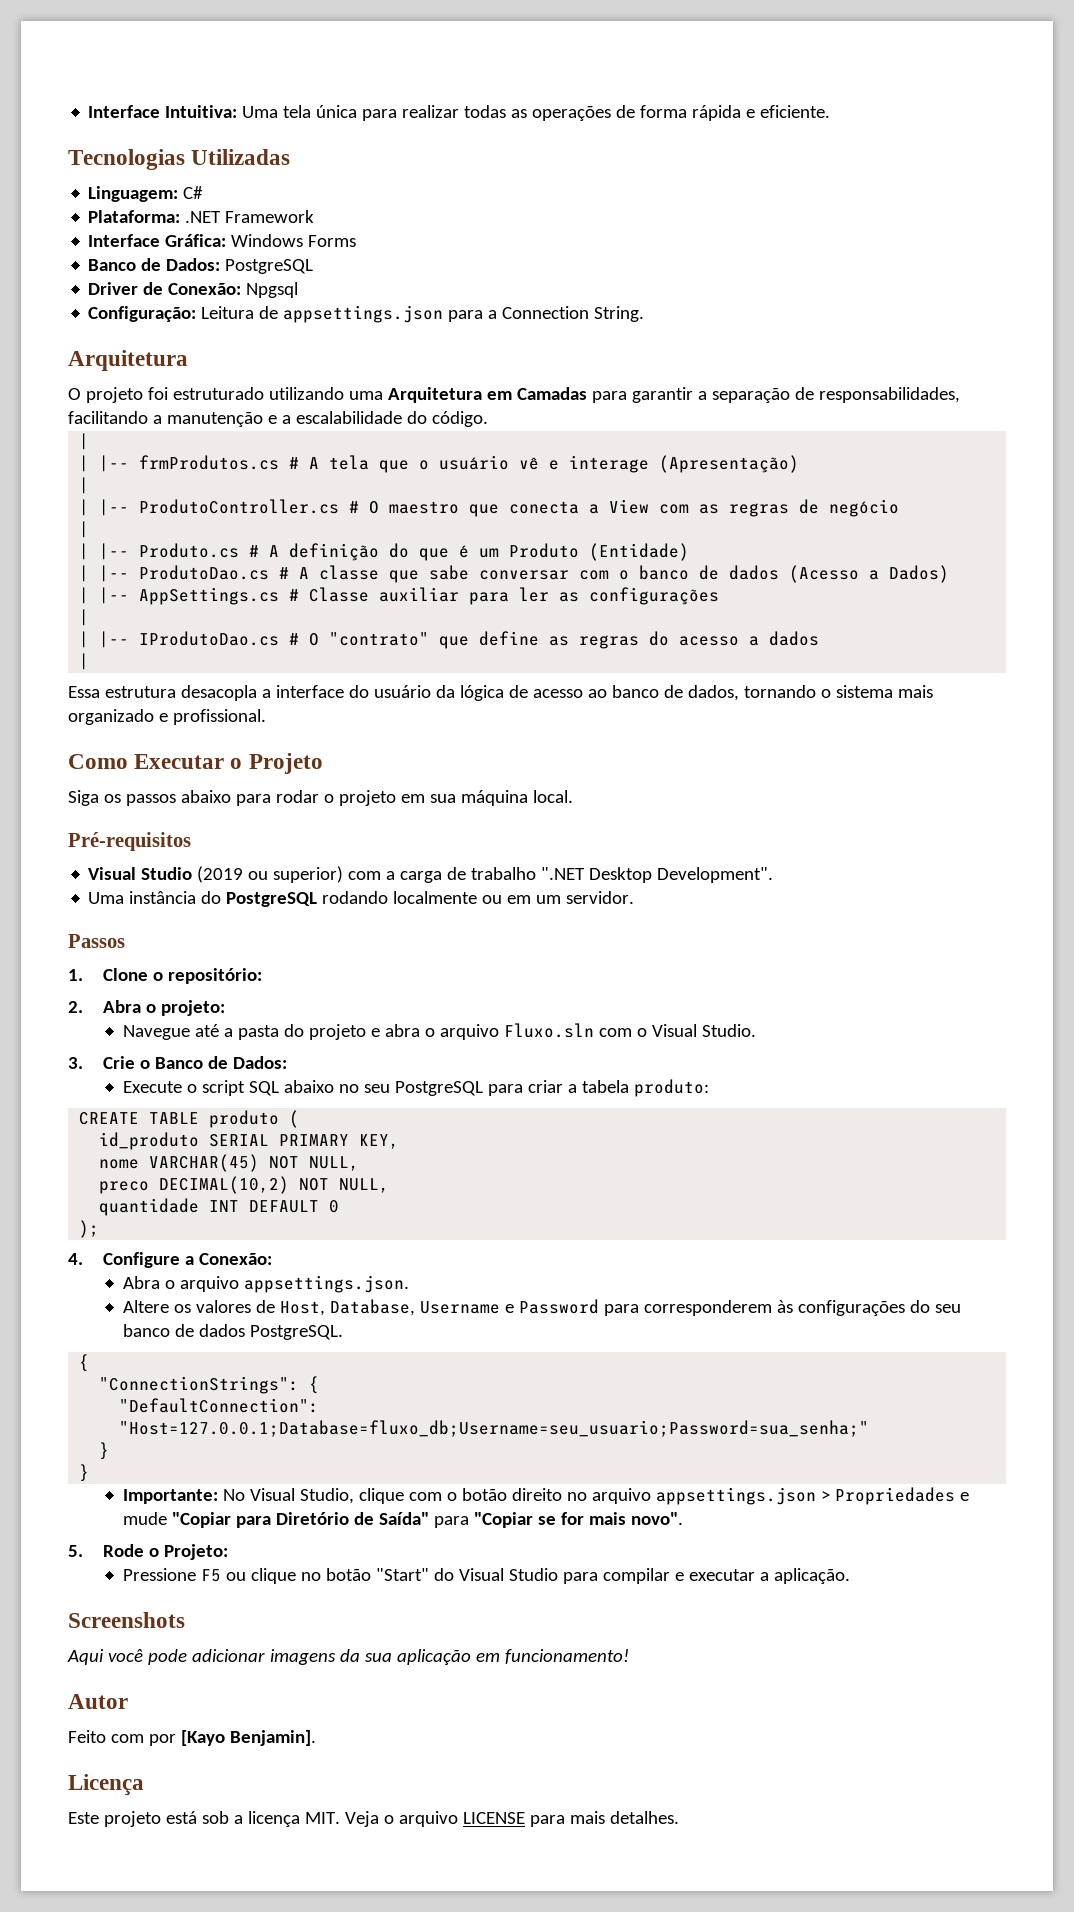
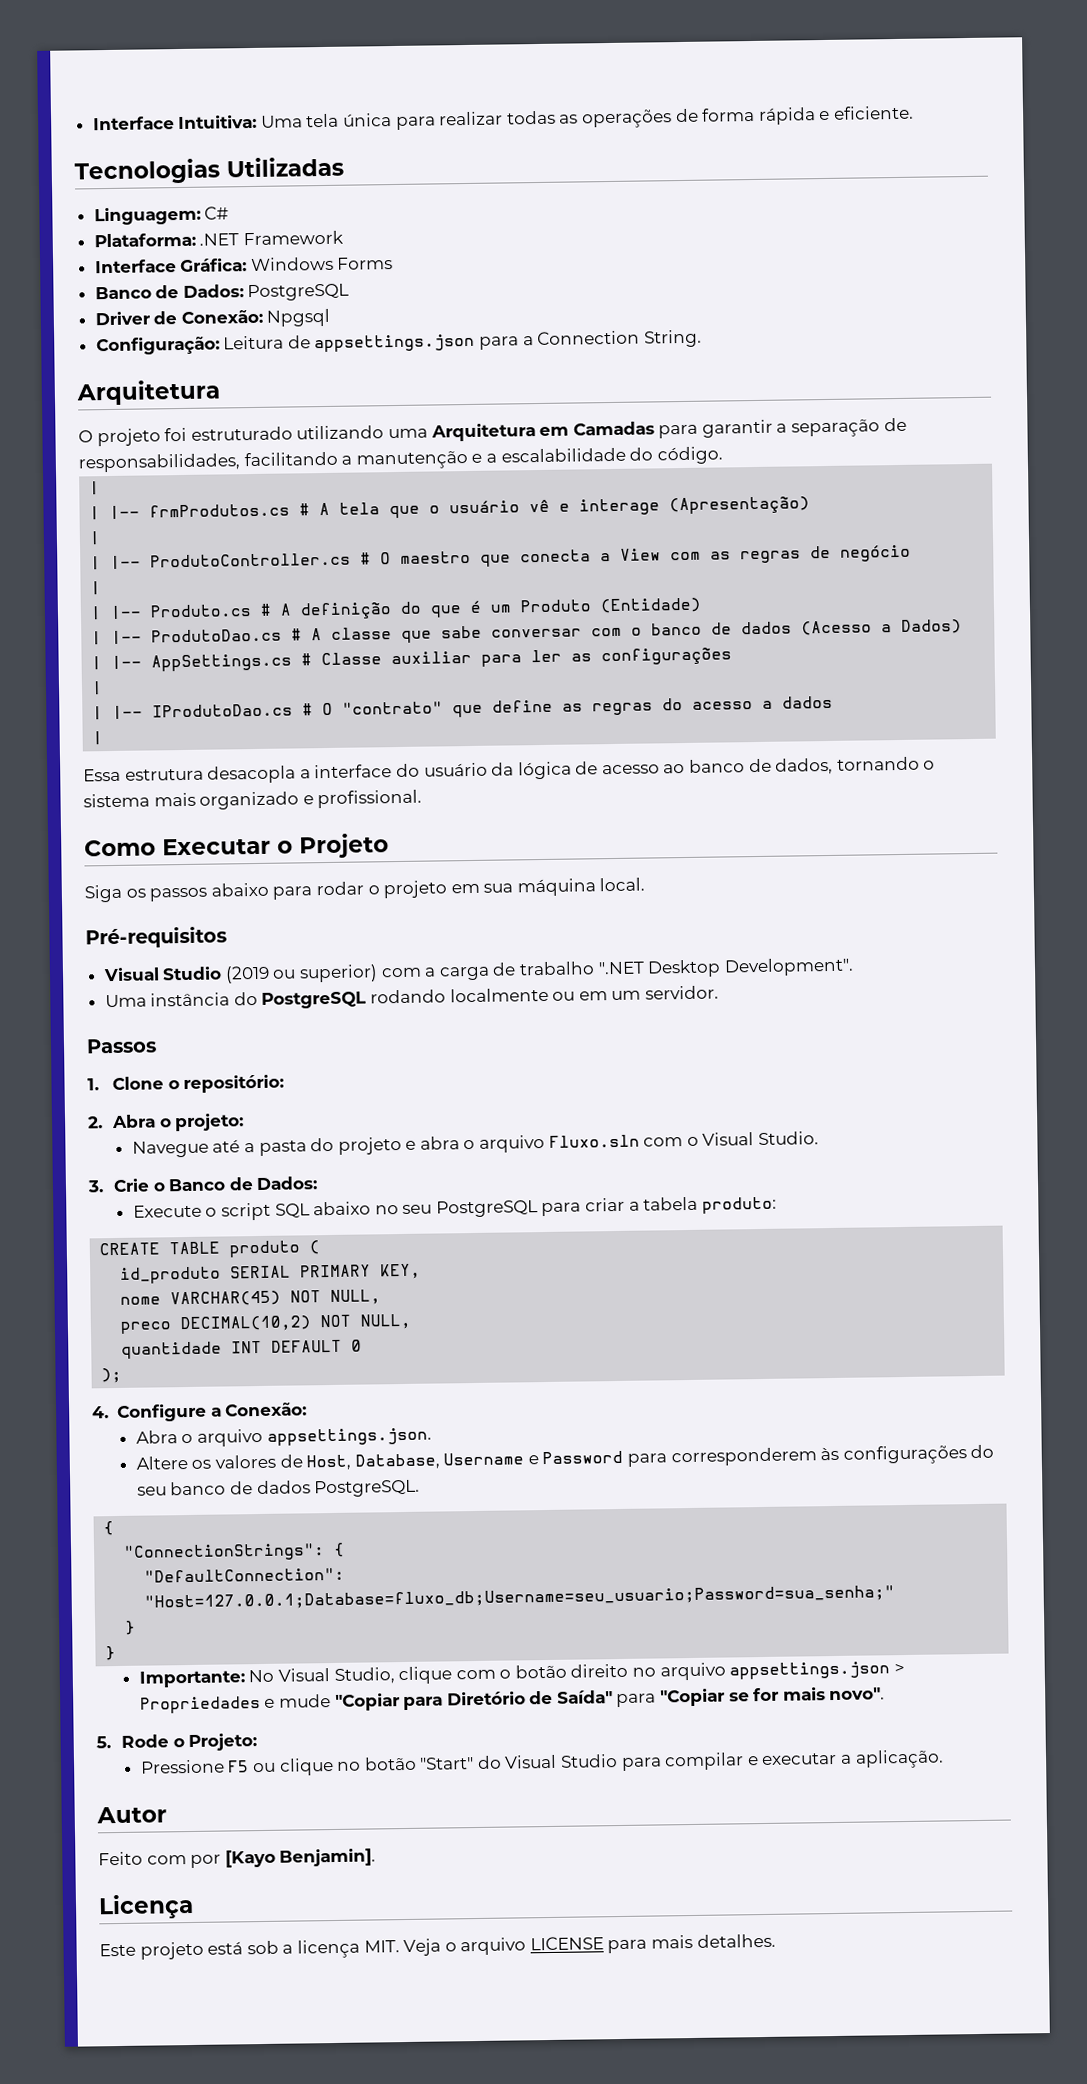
[68,1612,185,1628] [67,1649,629,1665] // Screenshots // Aqui você pode adicionar imagens da sua aplicação em funcionamento! -> (944, 1759) none

